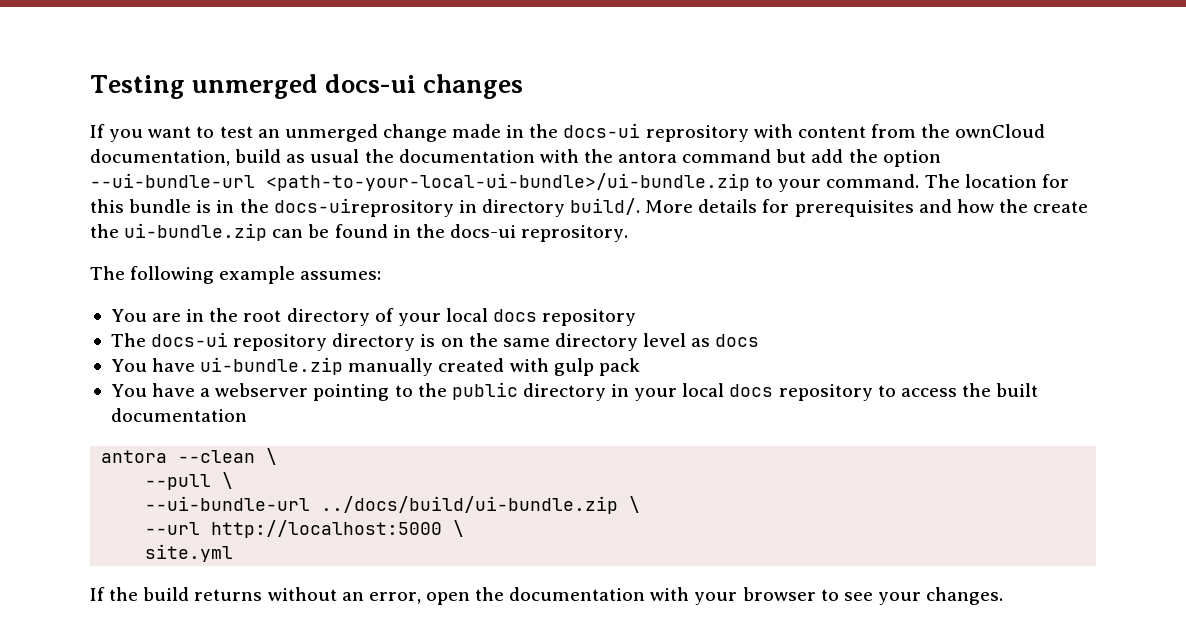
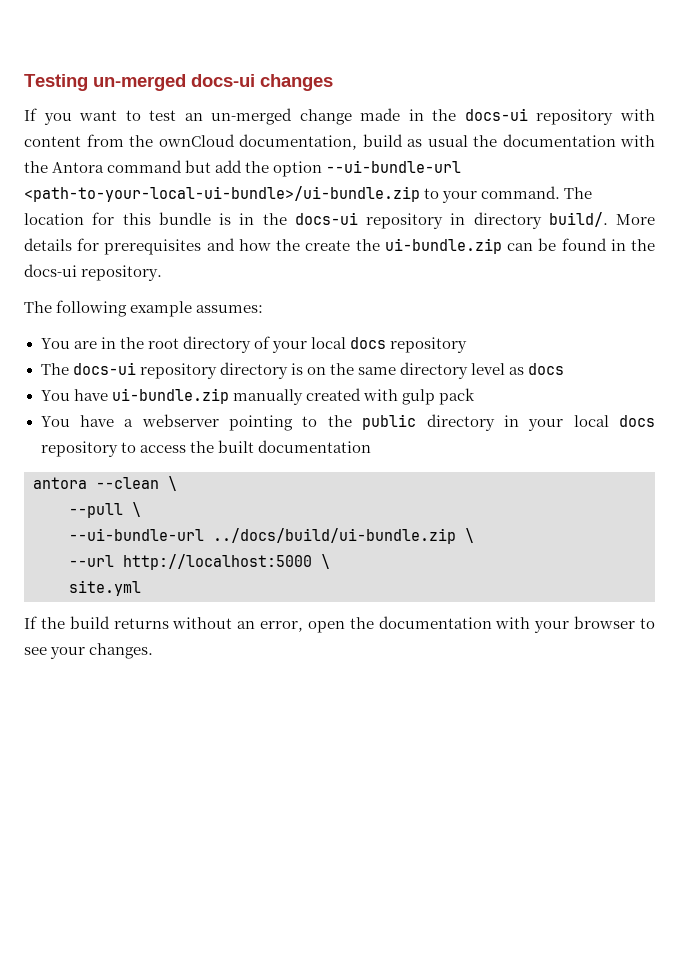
[192,74,319,99] unmerged -> [93,74,186,91] un-merged
[284,124,378,142] unmerged -> [211,108,293,125] un-merged
[645,125,749,142] reprository -> [536,109,614,125] repository
[618,151,678,163] antora -> [52,162,105,173] Antora
[273,198,454,217] docs-uireprository -> [294,212,443,229] docs-ui repository
[521,225,629,242] reprository. -> [81,265,163,281] repository.

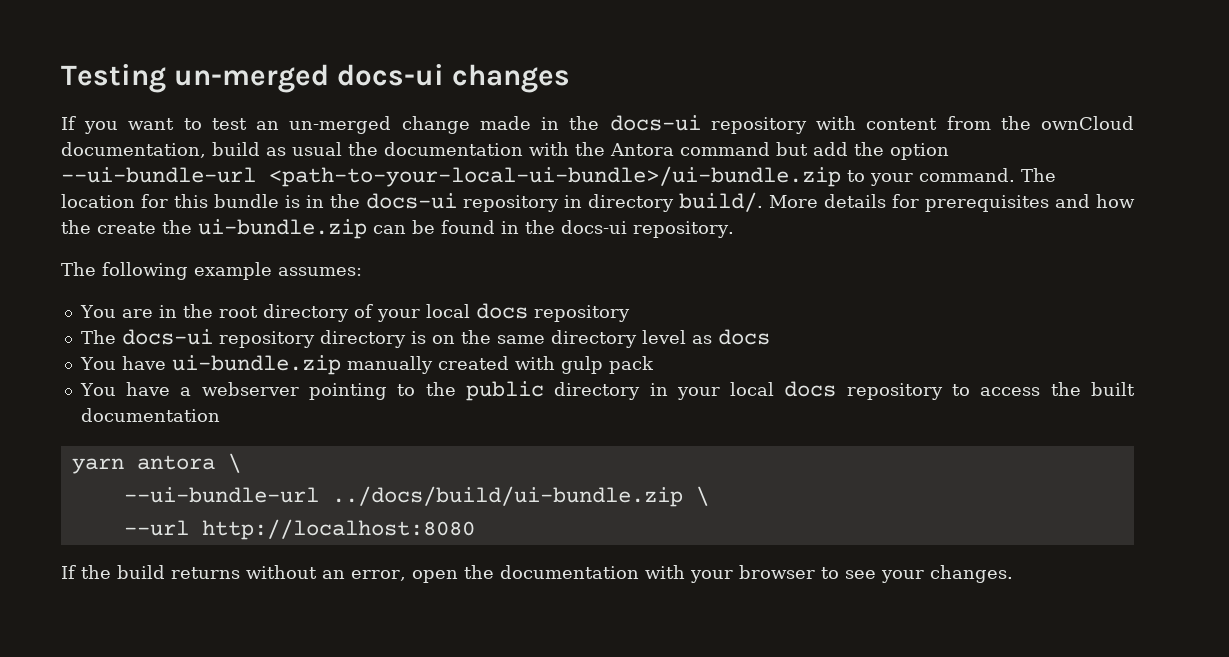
[33,476,177,491] [69,503,123,518] antora --clean \ // --pull -> [71,455,215,474] yarn antora
[123,554,330,570] [69,580,141,596] http://localhost:5000 \ // site.yml -> [201,519,475,540] http://localhost:8080

